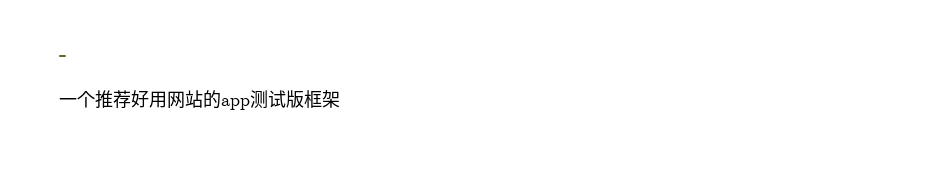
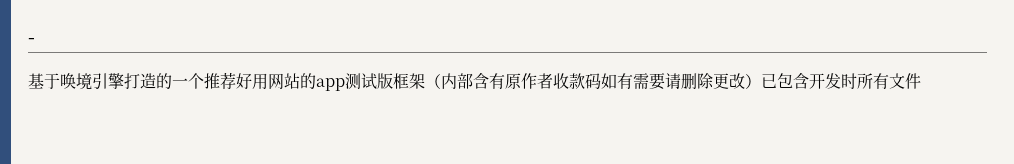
(67, 58) none -> [28,73,172,90] 基于唤境引擎打造的
(340, 99) none -> [425,73,921,90] （内部含有原作者收款码如有需要请删除更改）已包含开发时所有文件

